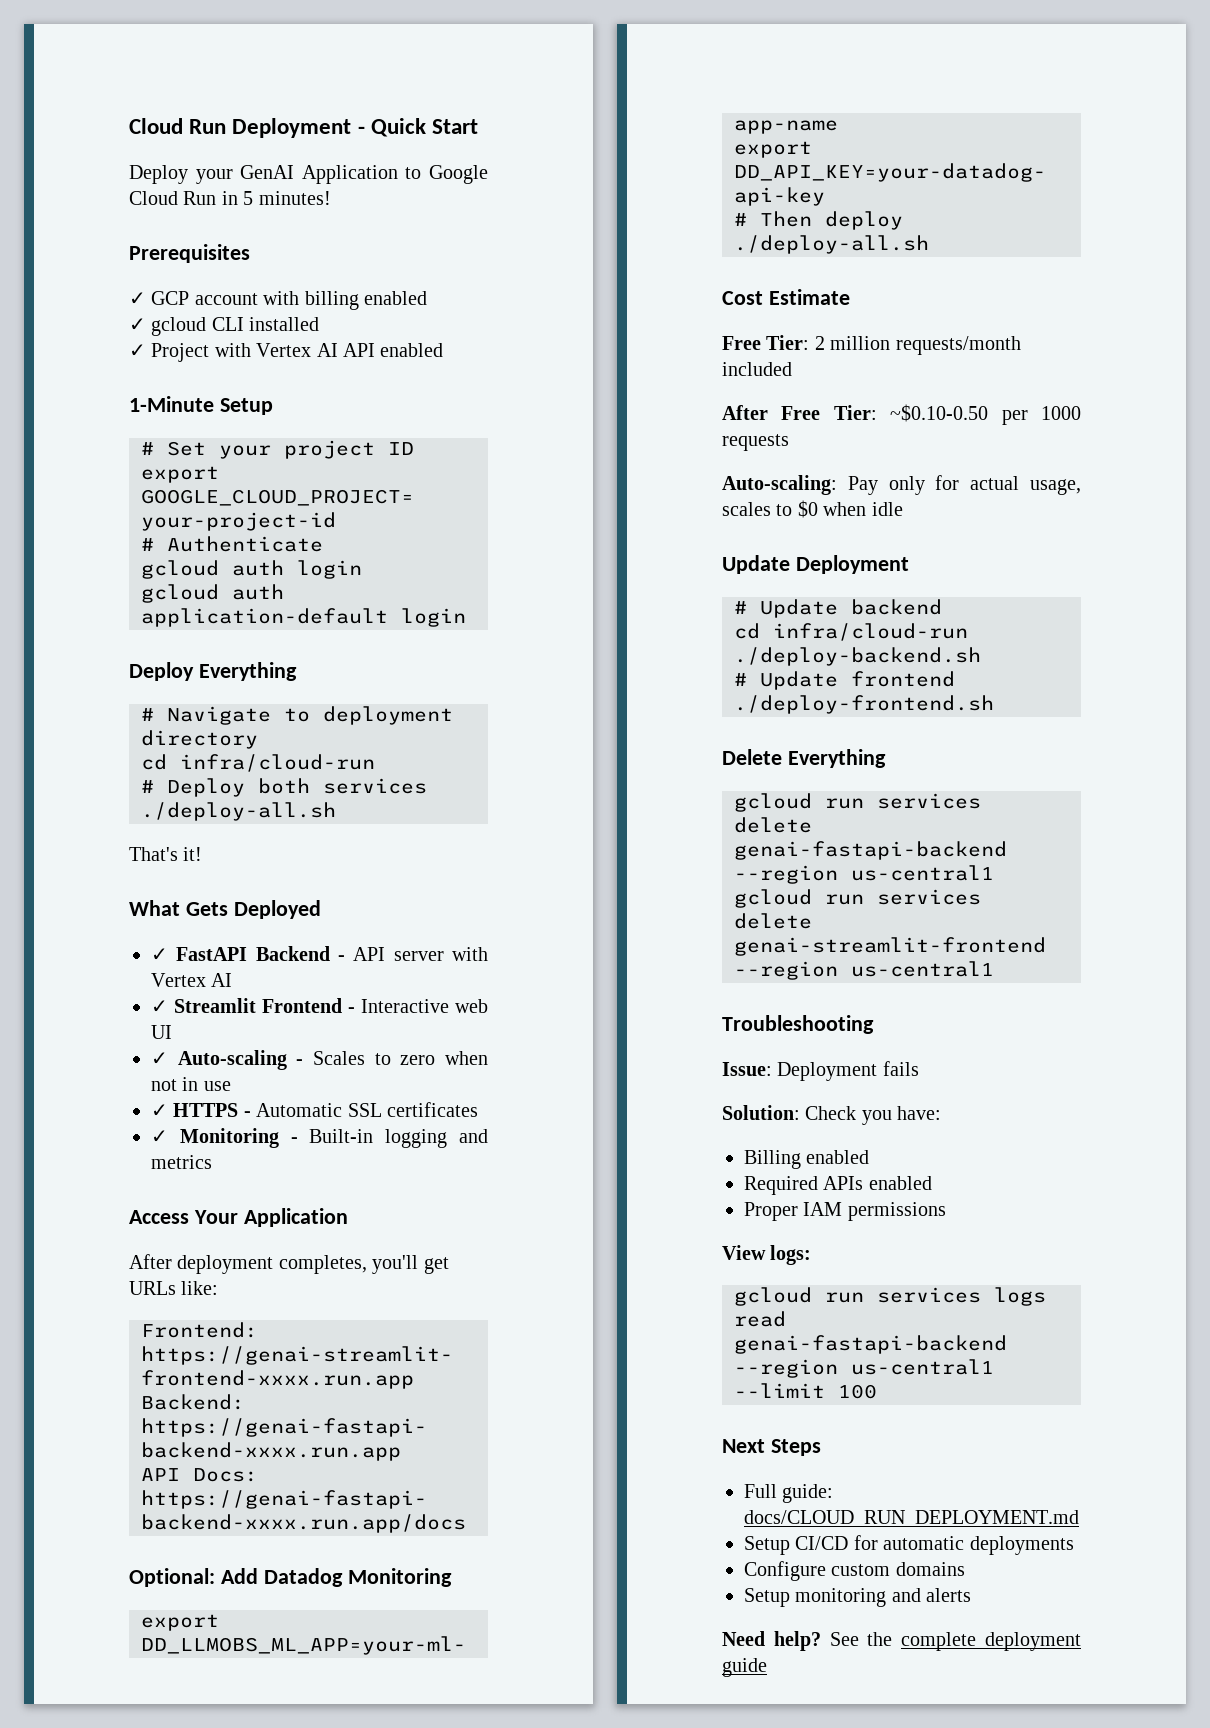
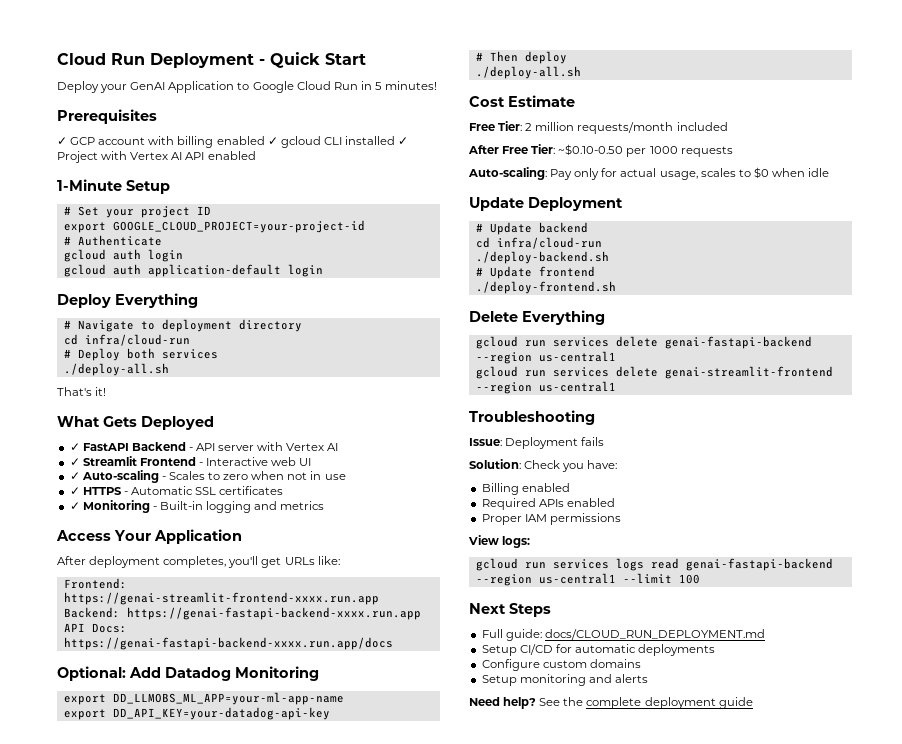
(427, 298) // -> (265, 140) none
(320, 324) // -> (395, 140) none

